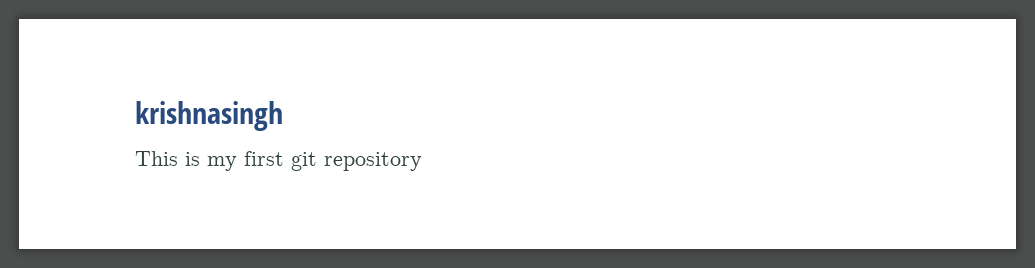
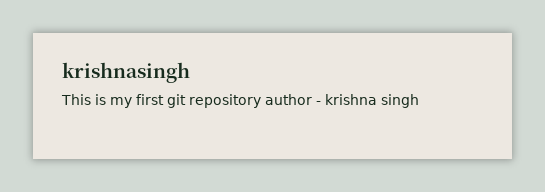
(422, 161) none -> [265,94,419,108] author - krishna singh

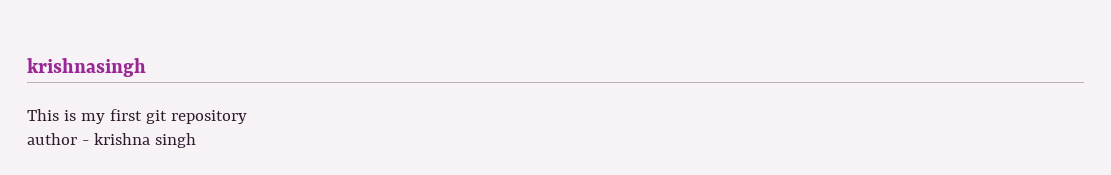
(261, 101) none -> (247, 117) //

